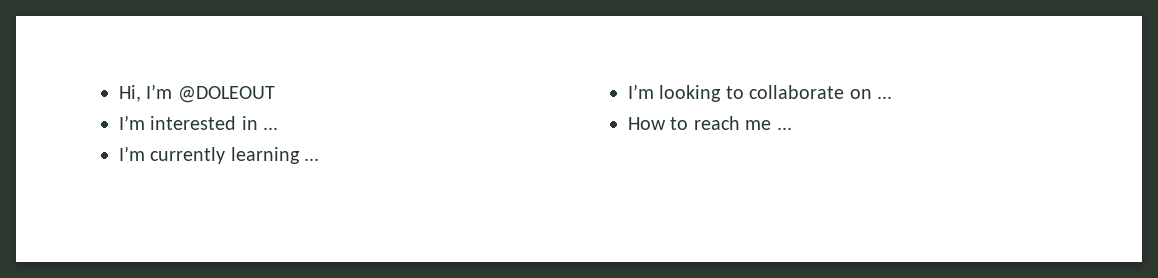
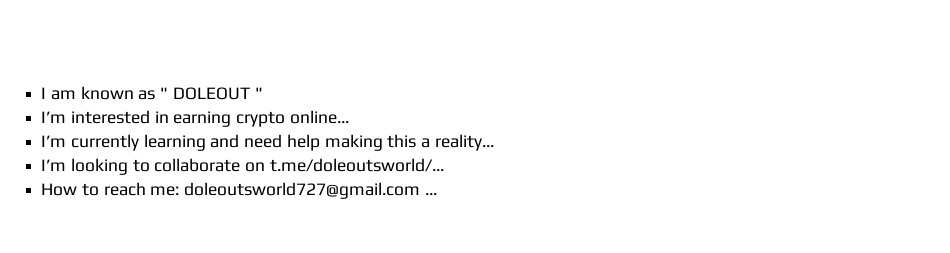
[119,84,275,103] Hi, I’m @DOLEOUT -> [41,86,263,100] I am known as " DOLEOUT "
[263,127,279,130] ... -> [173,110,349,127] earning crypto online...
[304,158,320,161] ... -> [210,134,494,151] and need help making this a reality...
[877,96,892,99] ... -> [269,158,444,172] t.me/doleoutsworld/...
[745,120,772,130] me -> [150,182,421,199] me: doleoutsworld727@gmail.com

